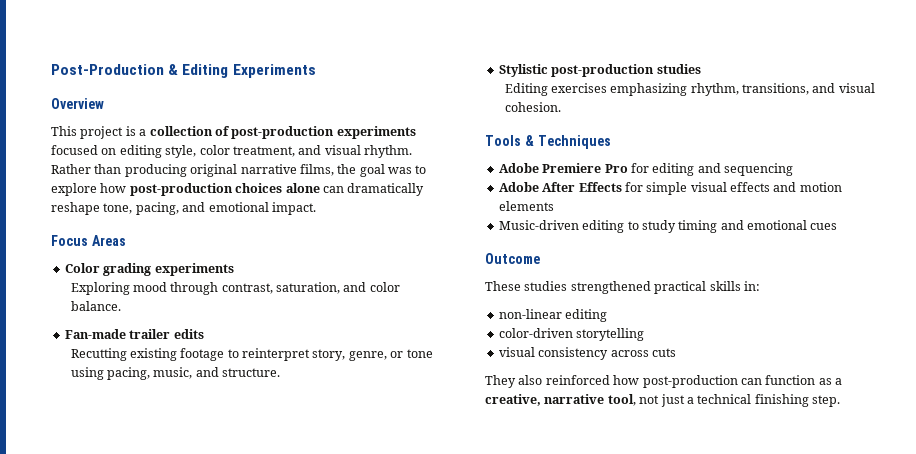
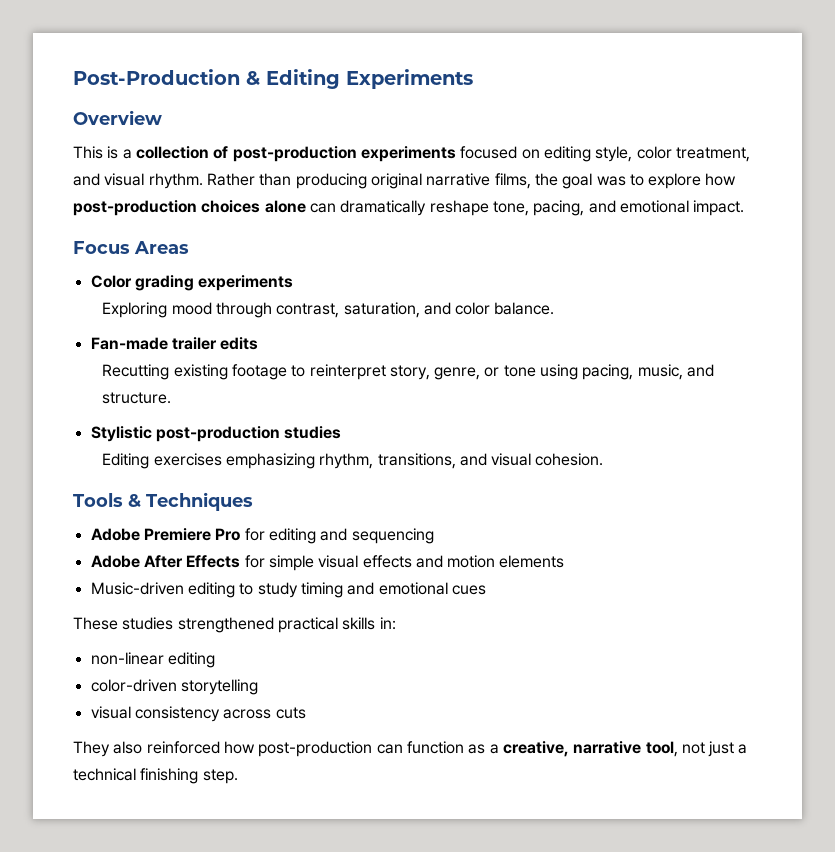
[80,126,124,139] project -> (103, 152) none
[485,253,540,264] // Outcome -> (486, 590) none

